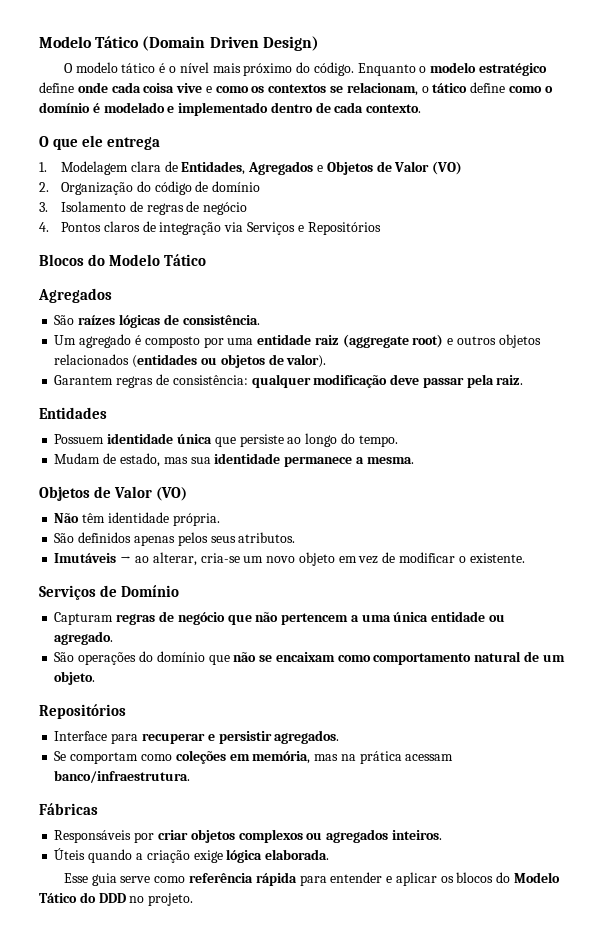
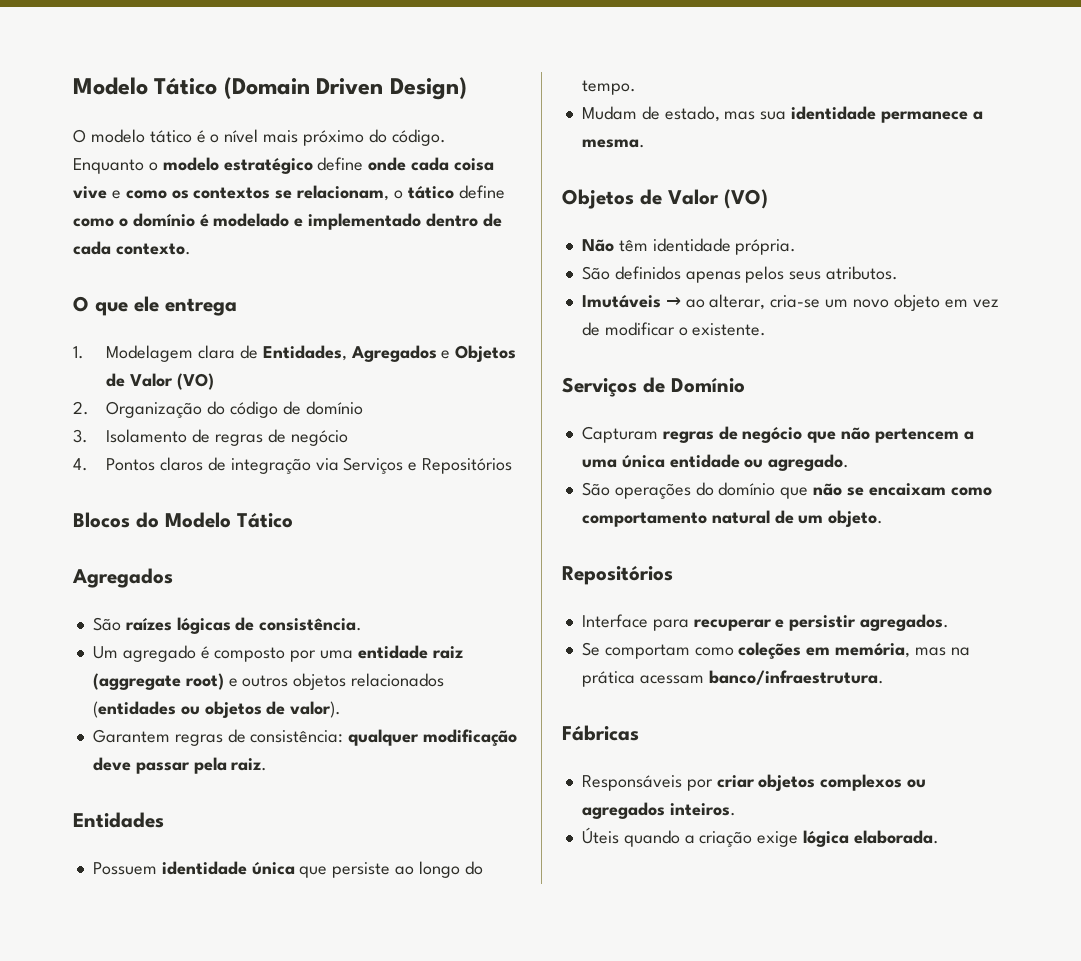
[63,872,560,886] [39,892,194,906] // Esse guia serve como referência rápida para entender e aplicar os blocos do Modelo Tático do DDD no projeto. -> (939, 837) none

